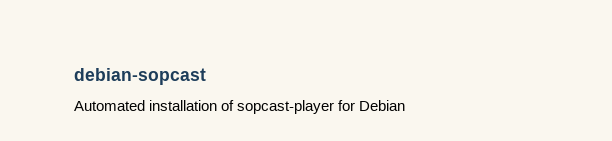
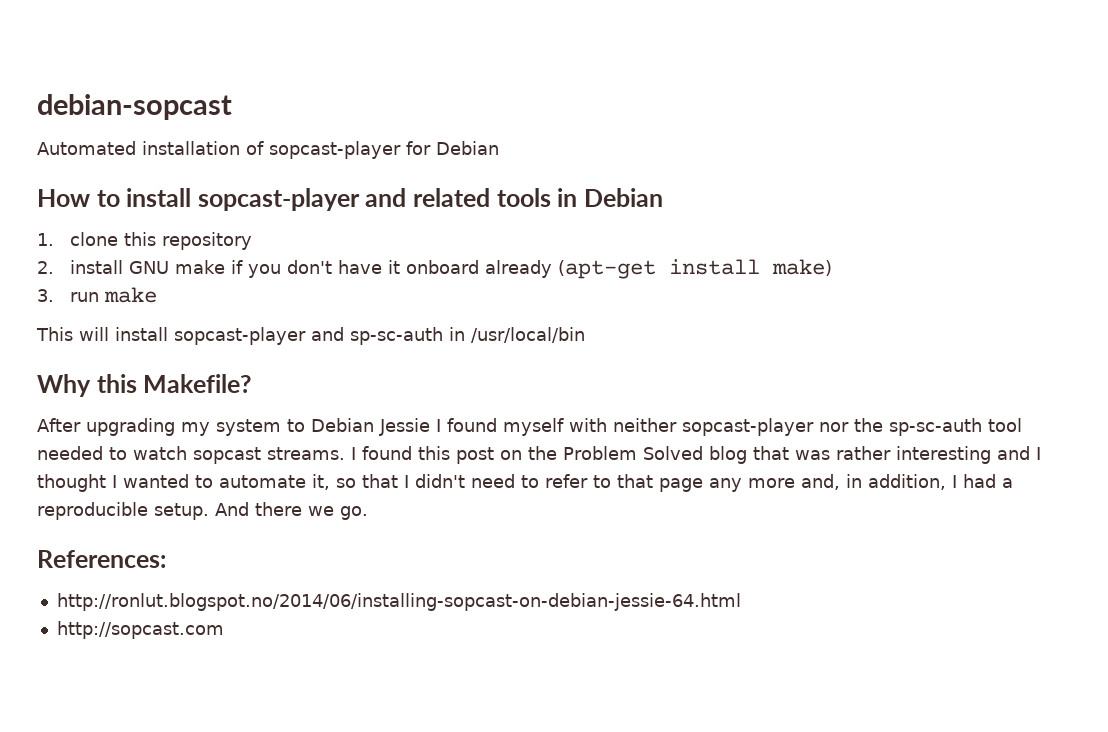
(406, 105) none -> [37,188,663,211] [37,232,252,250] [37,259,832,279] [37,287,157,303] [36,327,585,345] [37,374,253,397] [37,418,1022,436] [37,446,1041,464] [37,474,1013,492] [37,502,368,520] [37,550,166,568] [56,593,741,611] [56,621,224,639] // How to install sopcast-player and related tools in Debian // 1. clone this repository // 2. install GNU make if you don't have it onboard already (apt-get install make) // 3. run make // This will install sopcast-player and sp-sc-auth in /usr/local/bin // Why this Makefile? // After upgrading my system to Debian Jessie I found myself with neither sopcast-player nor the sp-sc-auth tool needed to watch sopcast streams. I found this post on the Problem Solved blog that was rather interesting and I thought I wanted to automate it, so that I didn't need to refer to that page any more and, in addition, I had a reproducible setup. And there we go. // References: // http://ronlut.blogspot.no/2014/06/installing-sopcast-on-debian-jessie-64.html // http://sopcast.com

